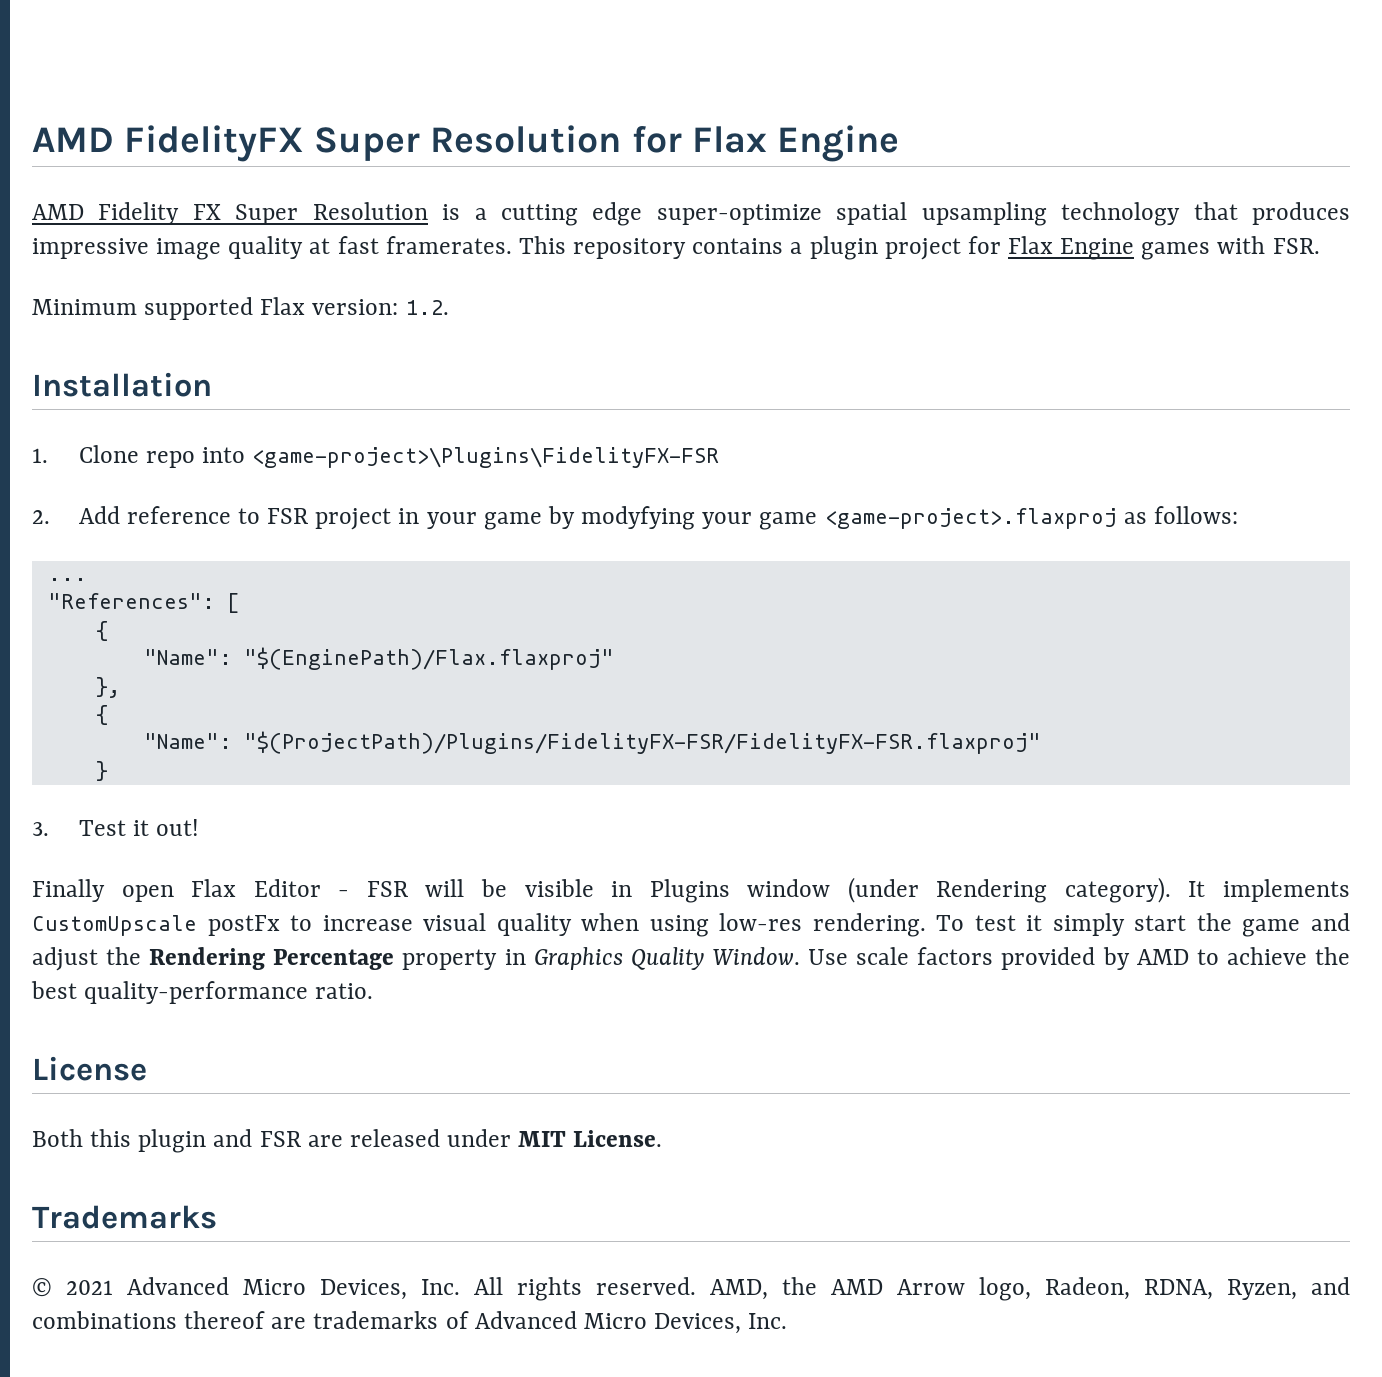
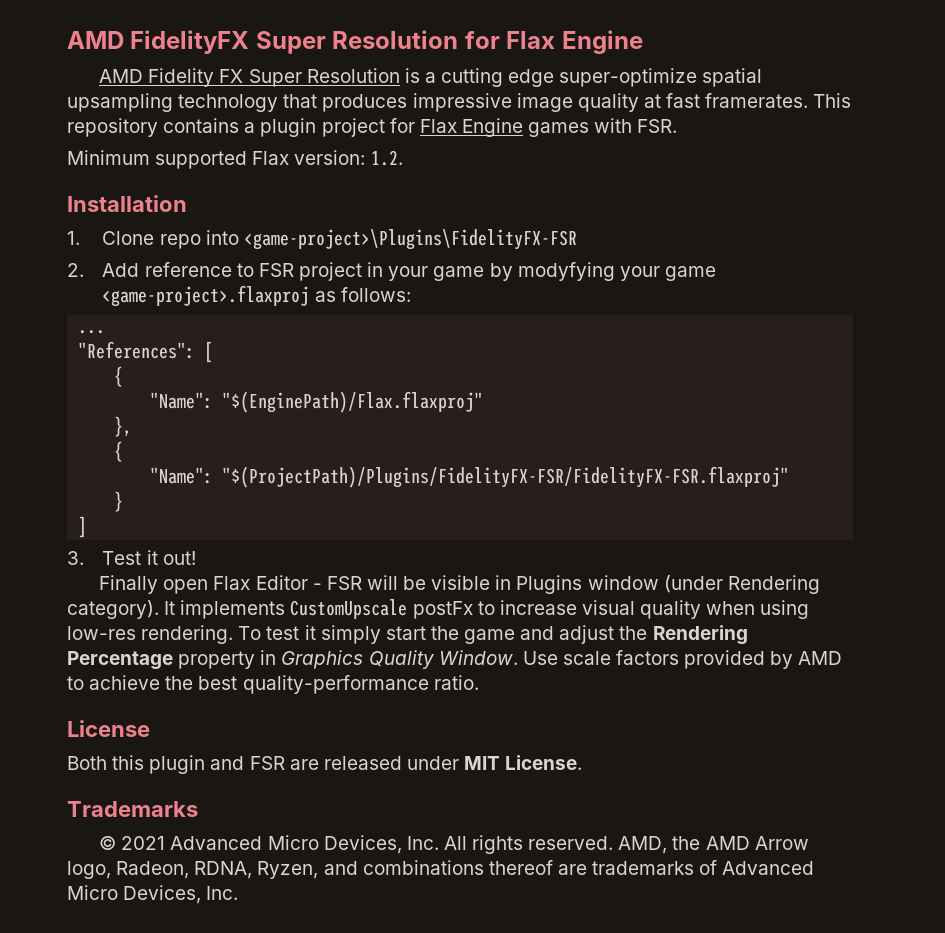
(108, 771) none -> [78,516,88,538] // ]

